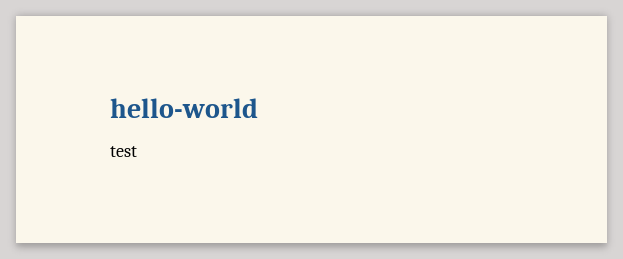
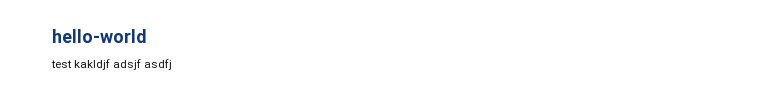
(137, 151) none -> [74,59,173,70] kakldjf adsjf asdfj

